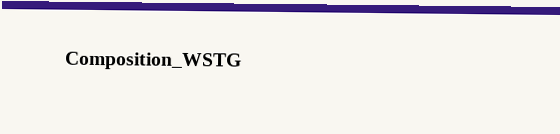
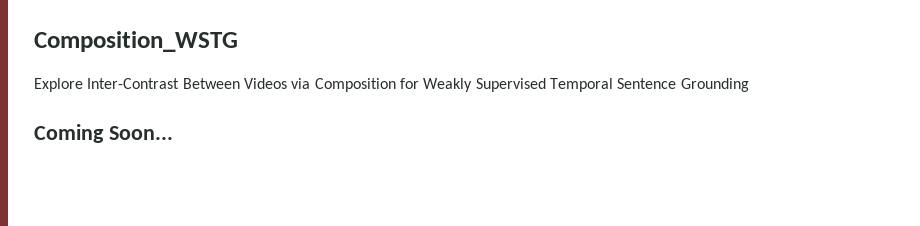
(242, 61) none -> [34,78,749,92] [34,124,173,143] // Explore Inter-Contrast Between Videos via Composition for Weakly Supervised Temporal Sentence Grounding // Coming Soon...

